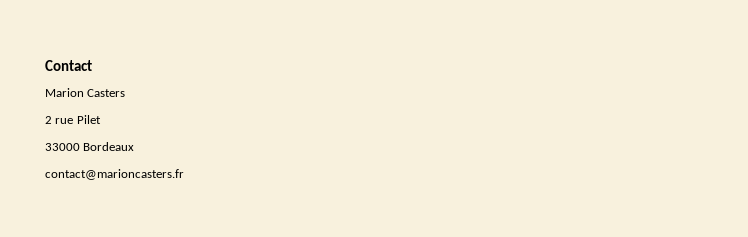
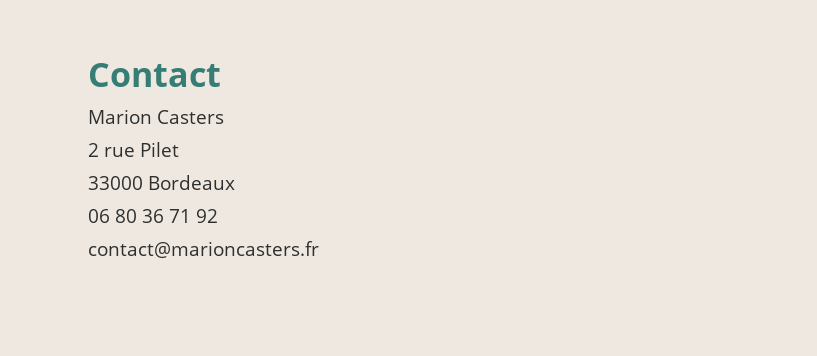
(135, 146) none -> [88,209,218,223] // 06 80 36 71 92

